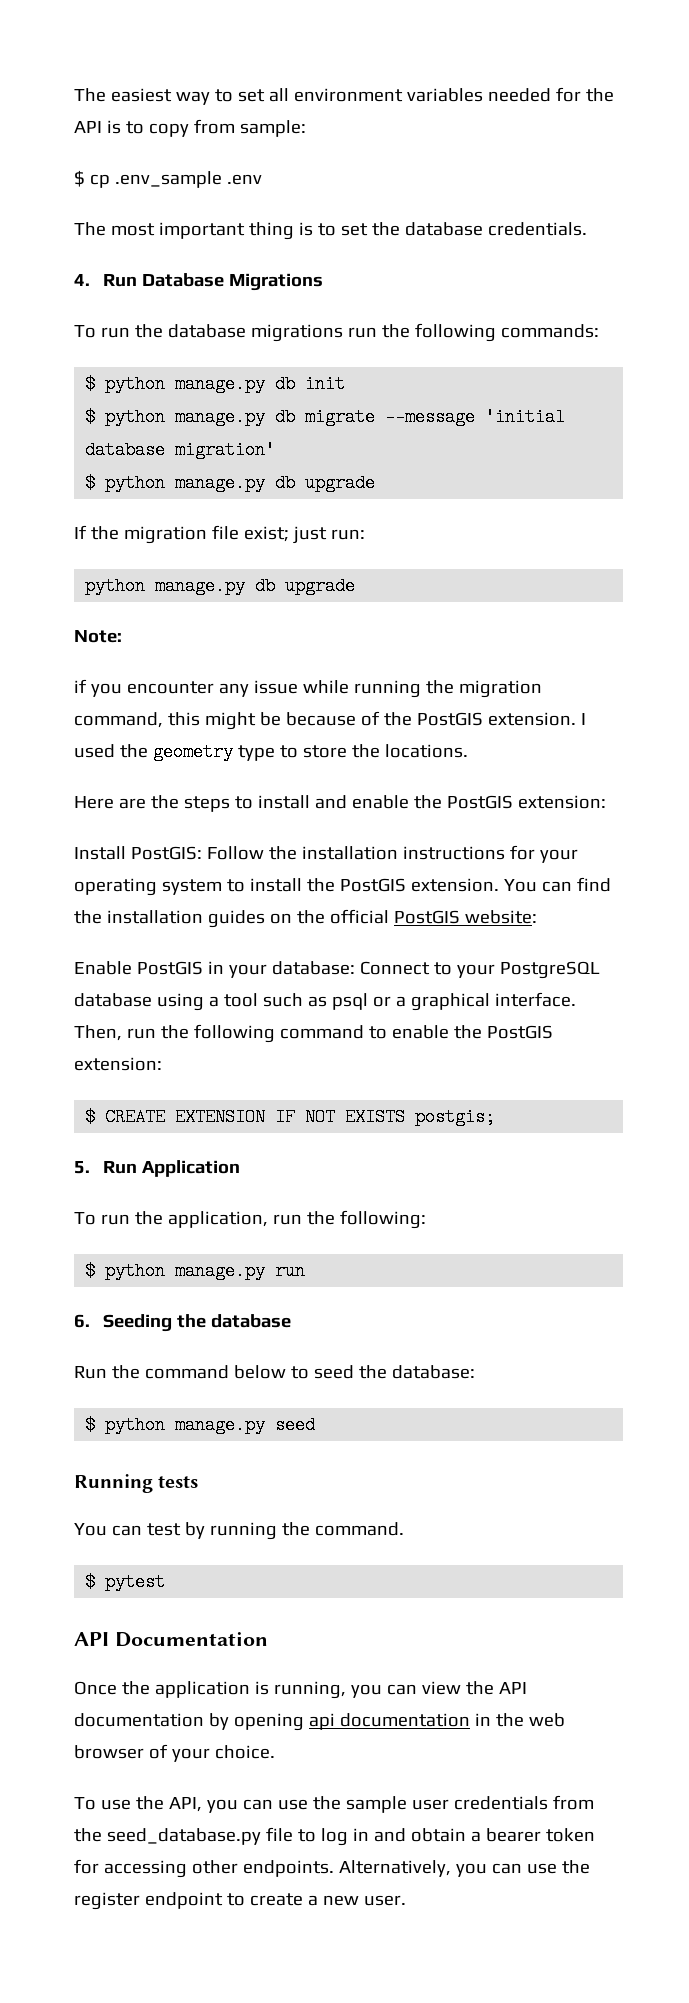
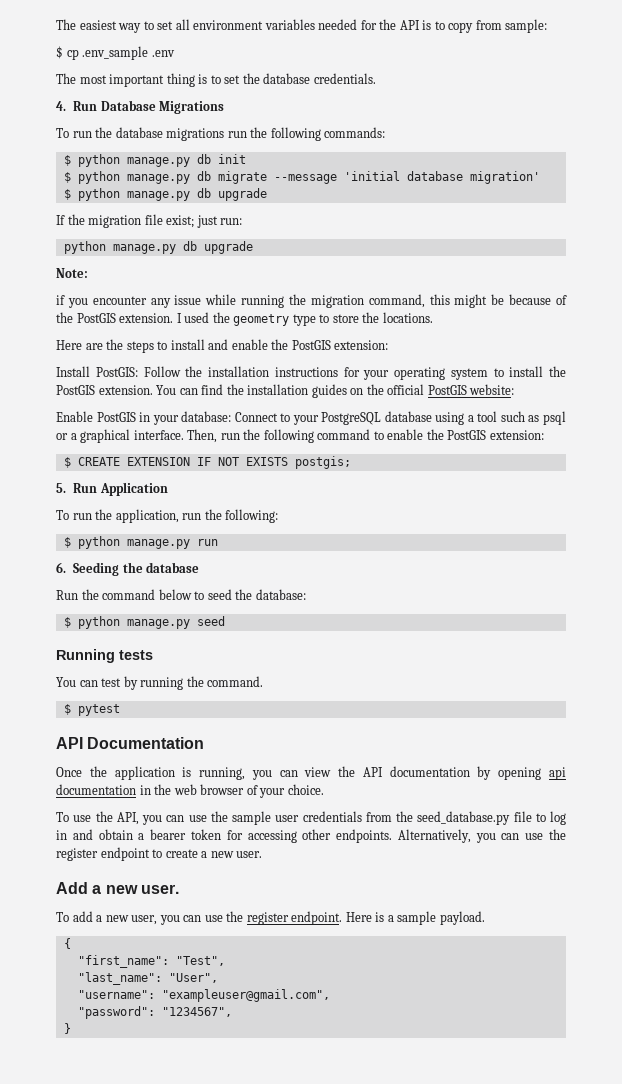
(406, 1900) none -> [56,882,179,894] [56,911,485,925] [63,938,71,949] [77,955,225,968] [77,972,218,985] [77,989,330,1002] [77,1006,232,1019] [63,1023,71,1034] // Add a new user. // To add a new user, you can use the register endpoint. Here is a sample payload. // { // "first_name": "Test", // "last_name": "User", // "username": "exampleuser@gmail.com", // "password": "1234567", // }

